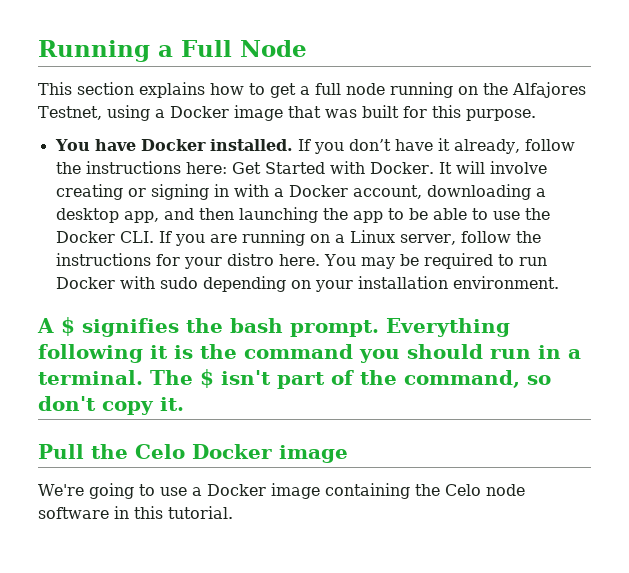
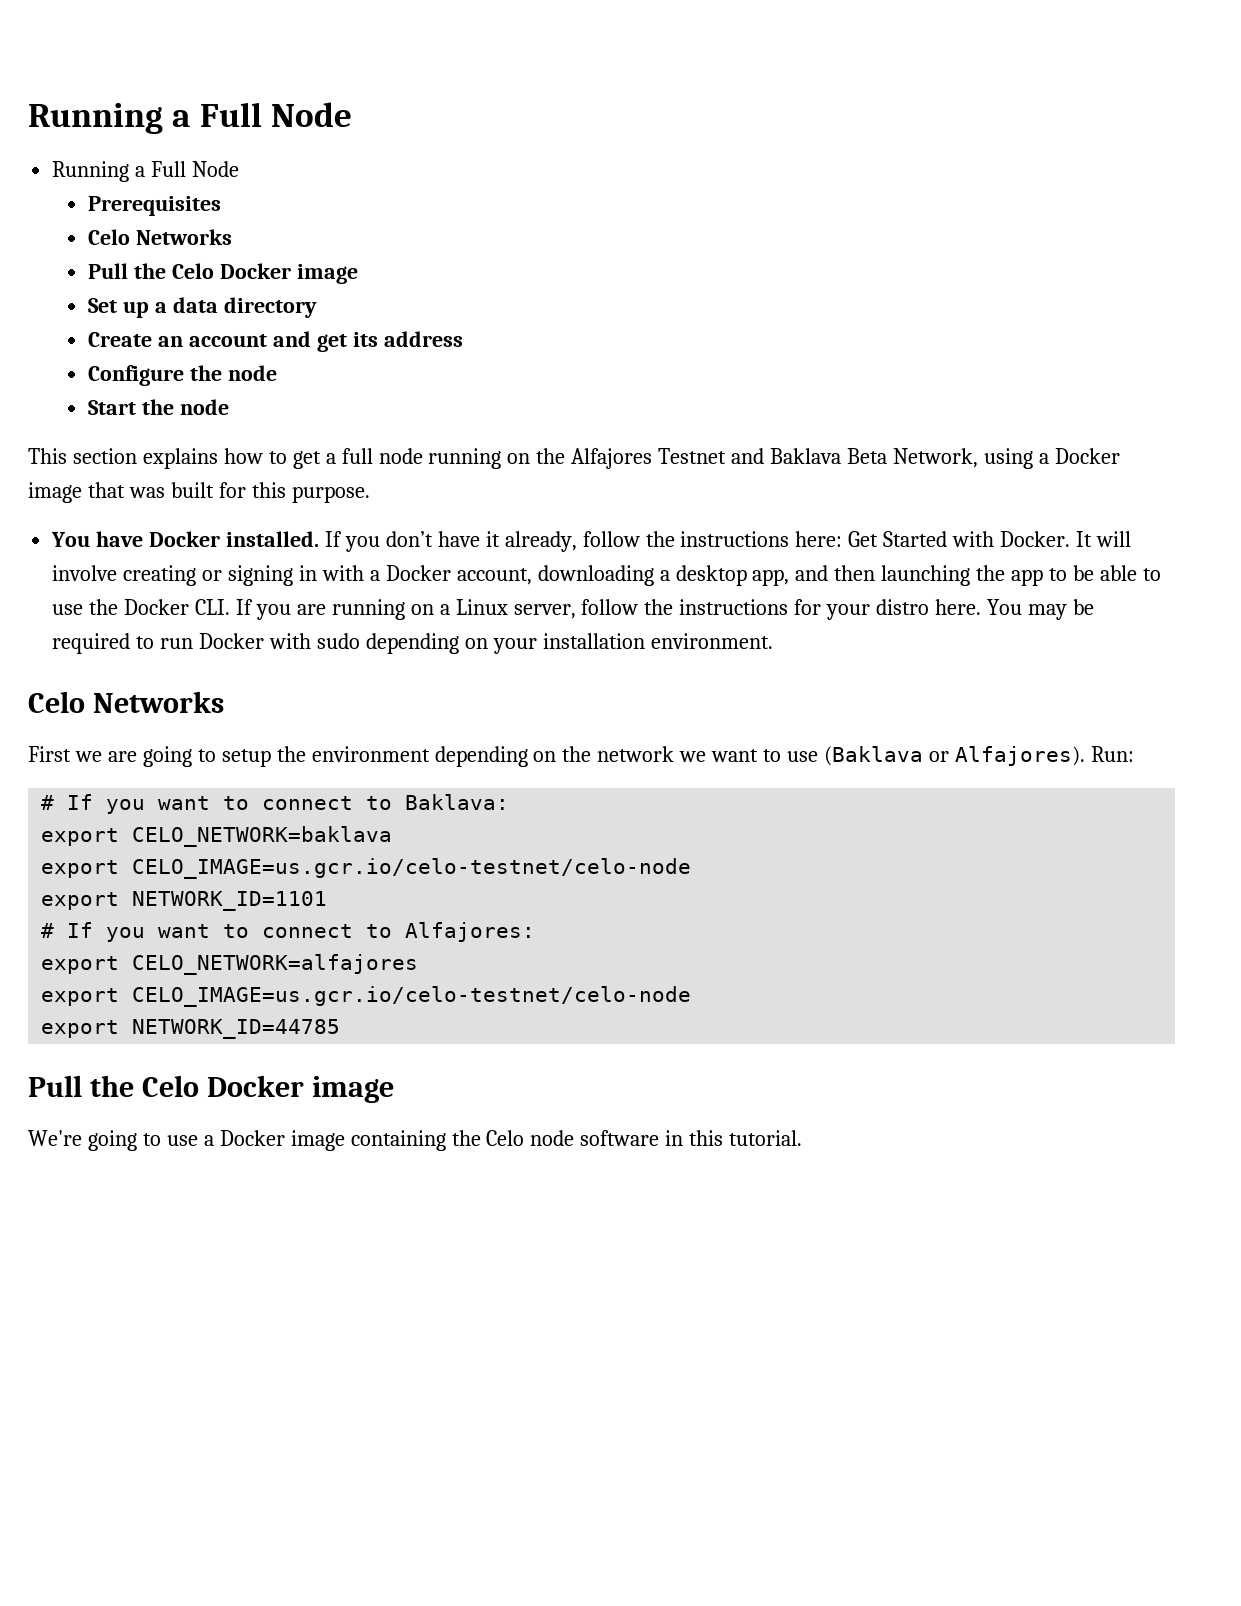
[38,40,307,62] Running a Full Node -> [28,102,352,134] [52,161,240,182] [88,196,222,216] [88,229,233,245] [88,263,358,284] [88,297,317,318] [88,331,463,352] [88,365,278,386] [88,399,230,415] Running a Full Node // Running a Full Node // Prerequisites // Celo Networks // Pull the Celo Docker image // Set up a data directory // Create an account and get its address // Configure the node // Start the node
[38,106,102,120] Testnet, -> [658,448,978,468] Testnet and Baklava Beta Network,
[37,317,510,337] [38,344,581,363] [38,369,551,389] [38,396,184,415] A $ signifies the bash prompt. Everything following it is the command you should run in a terminal. The $ isn't part of the command, so don't copy it. -> [28,691,224,713] [28,746,1134,767] [41,794,510,814] [41,826,393,847] [41,858,692,879] [41,891,328,911] [41,922,536,942] [41,954,419,975] [41,986,692,1007] [41,1019,341,1039] Celo Networks // First we are going to setup the environment depending on the network we want to use (Baklava or Alfajores). Run: // # If you want to connect to Baklava: // export CELO_NETWORK=baklava // export CELO_IMAGE=us.gcr.io/celo-testnet/celo-node // export NETWORK_ID=1101 // # If you want to connect to Alfajores: // export CELO_NETWORK=alfajores // export CELO_IMAGE=us.gcr.io/celo-testnet/celo-node // export NETWORK_ID=44785

